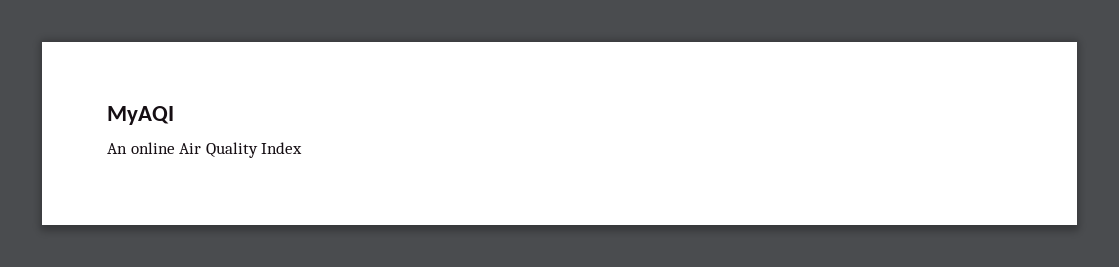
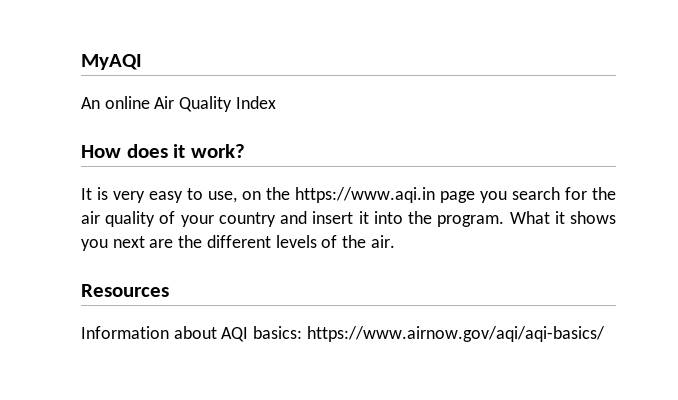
(303, 148) none -> [81,144,245,158] [81,187,616,203] [81,211,616,227] [81,235,395,251] [81,284,169,297] [81,326,605,342] // How does it work? // It is very easy to use, on the https://www.aqi.in page you search for the air quality of your country and insert it into the program. What it shows you next are the different levels of the air. // Resources // Information about AQI basics: https://www.airnow.gov/aqi/aqi-basics/

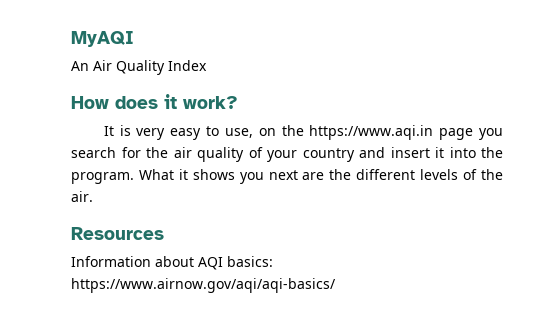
[104,96,150,109] online -> (89, 66) none

